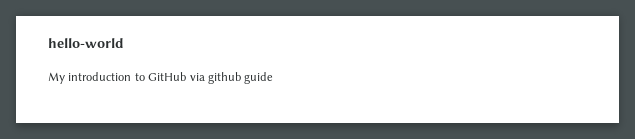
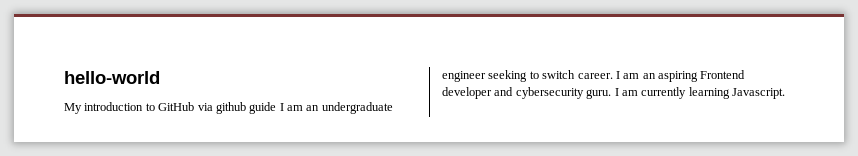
(274, 78) none -> [279,102,393,114] [442,70,746,82] [442,87,785,99] I am an undergraduate engineer seeking to switch career. I am an aspiring Frontend developer and cybersecurity guru. I am currently learning Javascript.

